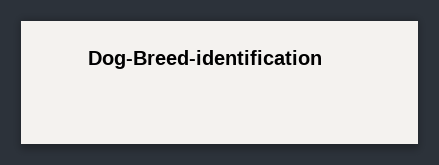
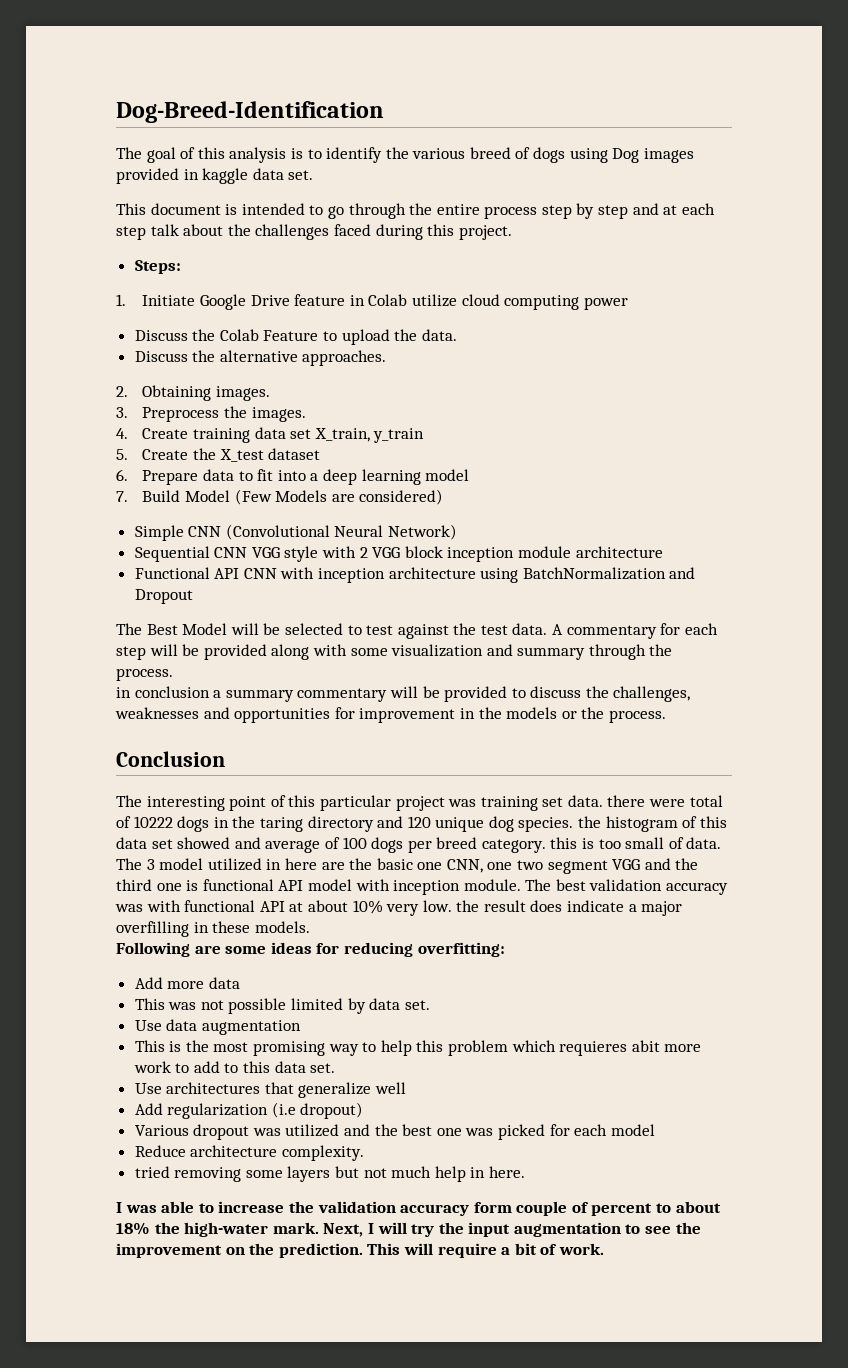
[88,50,322,69] Dog-Breed-identification -> [116,101,384,123] [116,147,694,163] [116,168,314,184] [116,203,715,219] [116,224,512,240] [134,260,181,274] [116,294,628,310] [134,329,457,345] [134,350,387,366] [116,385,270,401] [116,406,306,422] [116,427,425,443] [116,448,321,462] [116,469,470,485] [116,489,444,505] [134,524,458,541] [134,546,663,562] [134,567,696,583] [134,589,193,604] [116,623,718,639] [116,644,673,660] [116,668,173,681] [116,686,691,702] [115,707,666,723] [116,751,225,767] [116,795,723,811] [116,816,727,832] [116,837,722,853] [116,858,699,874] [116,879,729,895] [115,900,683,916] [116,921,310,937] [116,942,505,957] [134,977,240,989] [134,998,430,1014] [134,1019,301,1035] [134,1040,702,1056] [133,1061,336,1073] [134,1082,407,1098] [134,1102,364,1119] [134,1124,655,1140] [134,1145,364,1161] [134,1166,526,1182] [116,1201,721,1216] [116,1222,701,1237] [116,1243,604,1258] Dog-Breed-Identification // The goal of this analysis is to identify the various breed of dogs using Dog images provided in kaggle data set. // This document is intended to go through the entire process step by step and at each step talk about the challenges faced during this project. // Steps: // 1. Initiate Google Drive feature in Colab utilize cloud computing power // Discuss the Colab Feature to upload the data. // Discuss the alternative approaches. // 2. Obtaining images. // 3. Preprocess the images. // 4. Create training data set X_train, y_train // 5. Create the X_test dataset // 6. Prepare data to fit into a deep learning model // 7. Build Model (Few Models are considered) // Simple CNN (Convolutional Neural Network) // Sequential CNN VGG style with 2 VGG block inception module architecture // Functional API CNN with inception architecture using BatchNormalization and Dropout // The Best Model will be selected to test against the test data. A commentary for each step will be provided along with some visualization and summary through the process. // in conclusion a summary commentary will be provided to discuss the challenges, weaknesses and opportunities for improvement in the models or the process. // Conclusion // The interesting point of this particular project was training set data. there were total of 10222 dogs in the taring directory and 120 unique dog species. the histogram of this data set showed and average of 100 dogs per breed category. this is too small of data. The 3 model utilized in here are the basic one CNN, one two segment VGG and the third one is functional API model with inception module. The best validation accuracy was with functional API at about 10% very low. the result does indicate a major overfilling in these models. // Following are some ideas for reducing overfitting: // Add more data // This was not possible limited by data set. // Use data augmentation // This is the most promising way to help this problem which requieres abit more work to add to this data set. // Use architectures that generalize well // Add regularization (i.e dropout) // Various dropout was utilized and the best one was picked for each model // Reduce architecture complexity. // tried removing some layers but not much help in here. // I was able to increase the validation accuracy form couple of percent to about 18% the high-water mark. Next, I will try the input augmentation to see the improvement on the prediction. This will require a bit of work.

